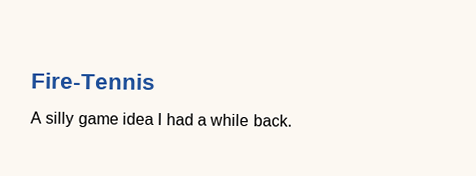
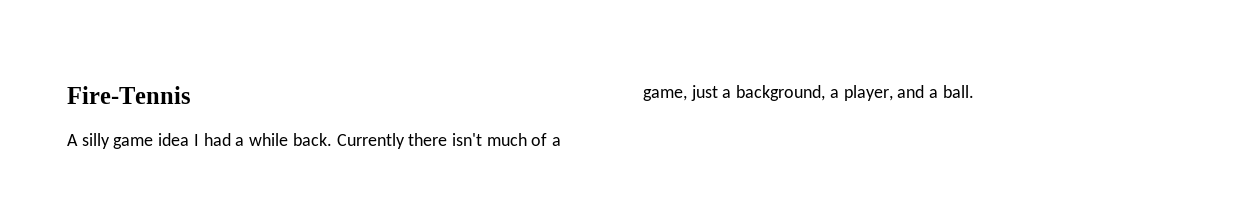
(292, 120) none -> [336,133,562,149] [643,85,974,101] Currently there isn't much of a game, just a background, a player, and a ball.

